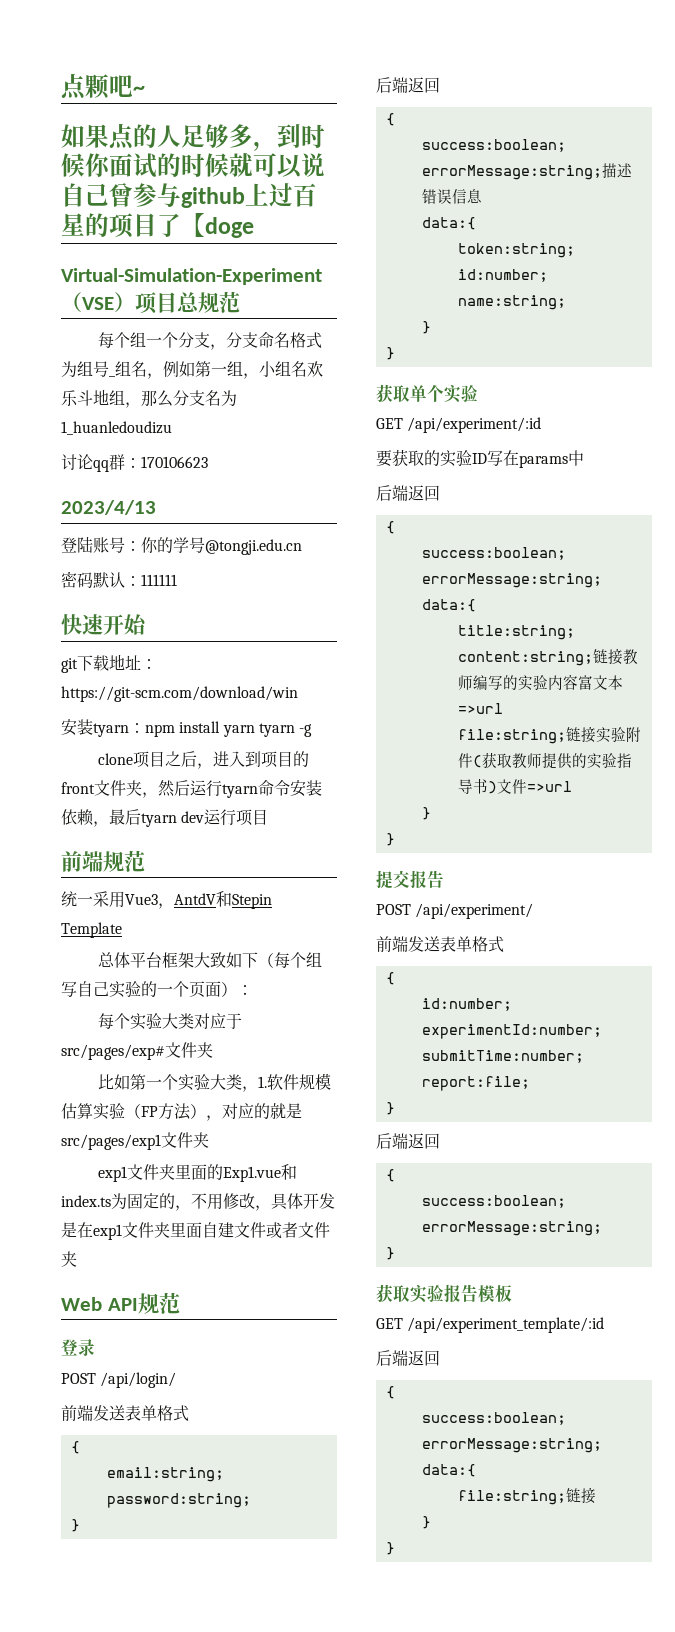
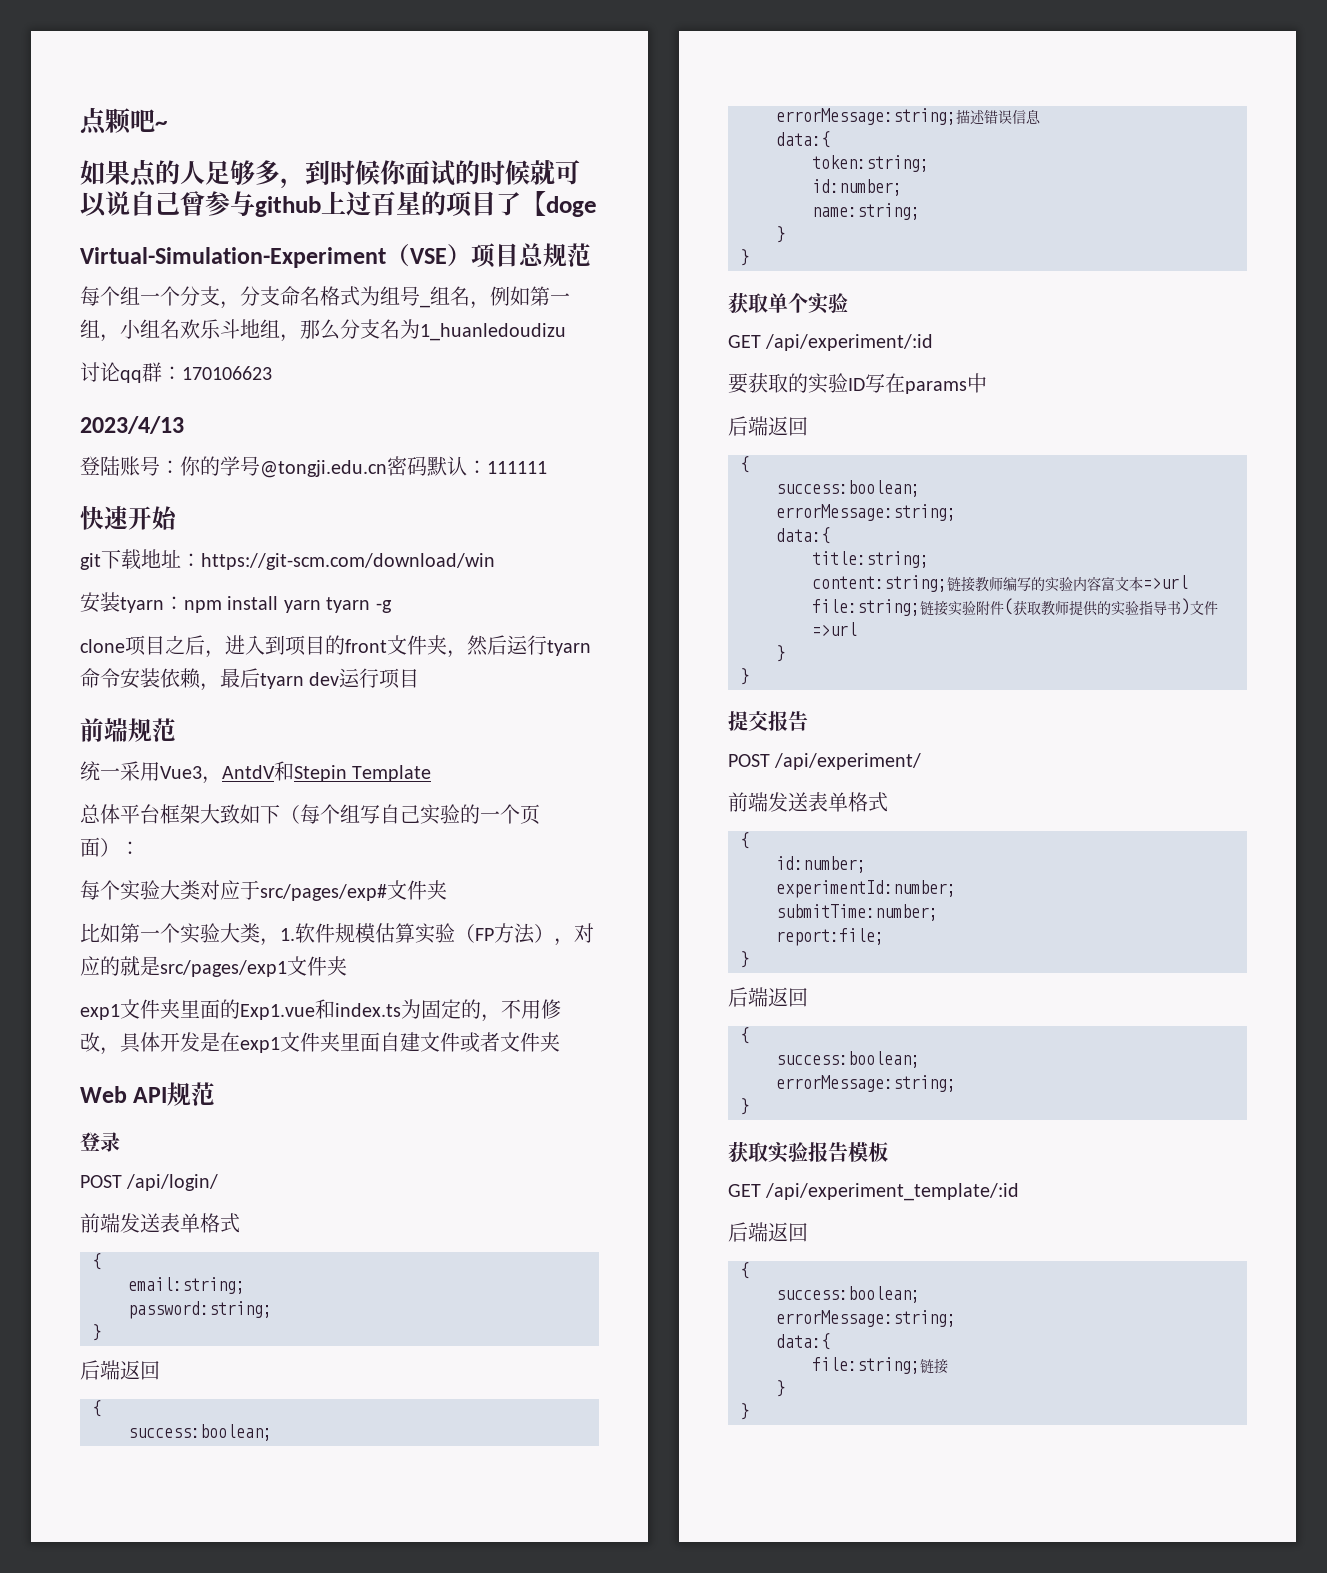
(302, 547) // -> (387, 469) none

